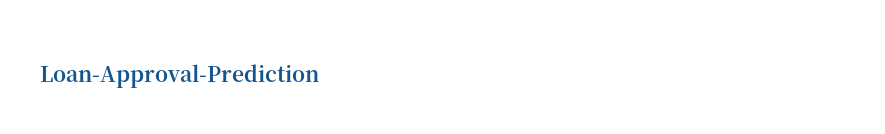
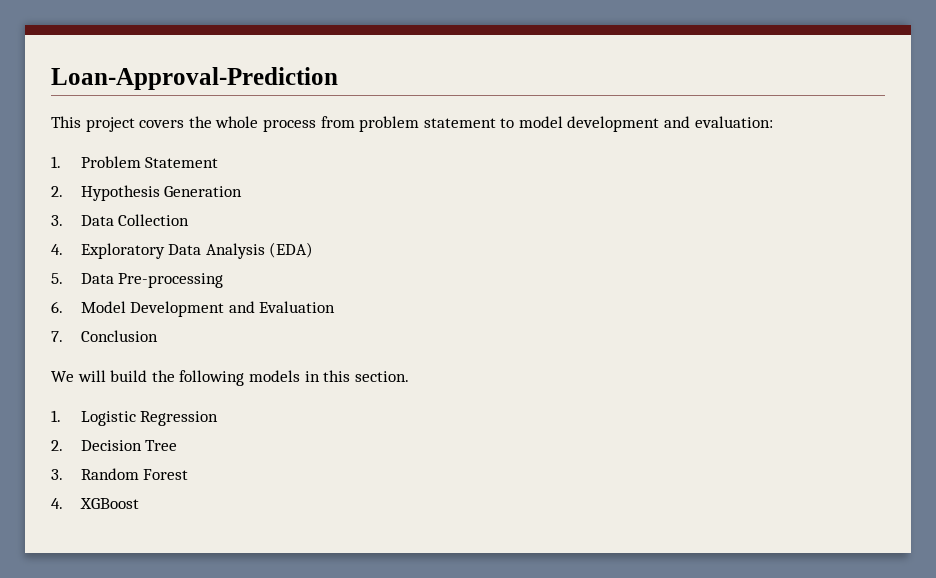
(319, 76) none -> [51,116,773,132] [51,156,219,168] [51,185,243,201] [51,214,190,226] [51,242,314,259] [51,273,224,288] [51,301,336,317] [51,330,158,342] [51,370,409,386] [51,410,219,426] [51,440,178,451] [51,468,189,480] [51,498,139,509] // This project covers the whole process from problem statement to model development and evaluation: // 1. Problem Statement // 2. Hypothesis Generation // 3. Data Collection // 4. Exploratory Data Analysis (EDA) // 5. Data Pre-processing // 6. Model Development and Evaluation // 7. Conclusion // We will build the following models in this section. // 1. Logistic Regression // 2. Decision Tree // 3. Random Forest // 4. XGBoost

